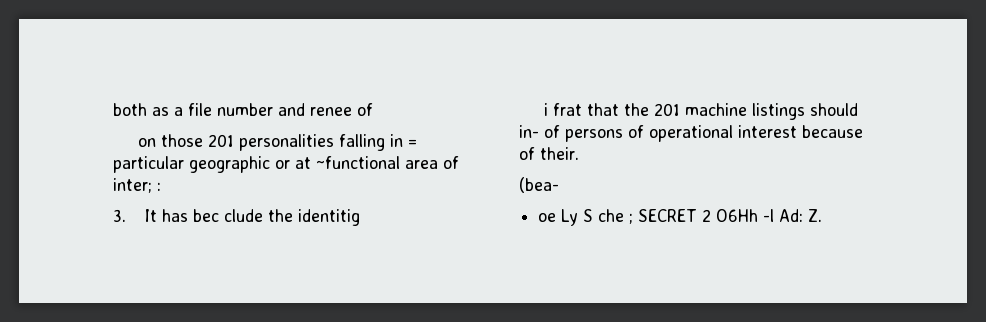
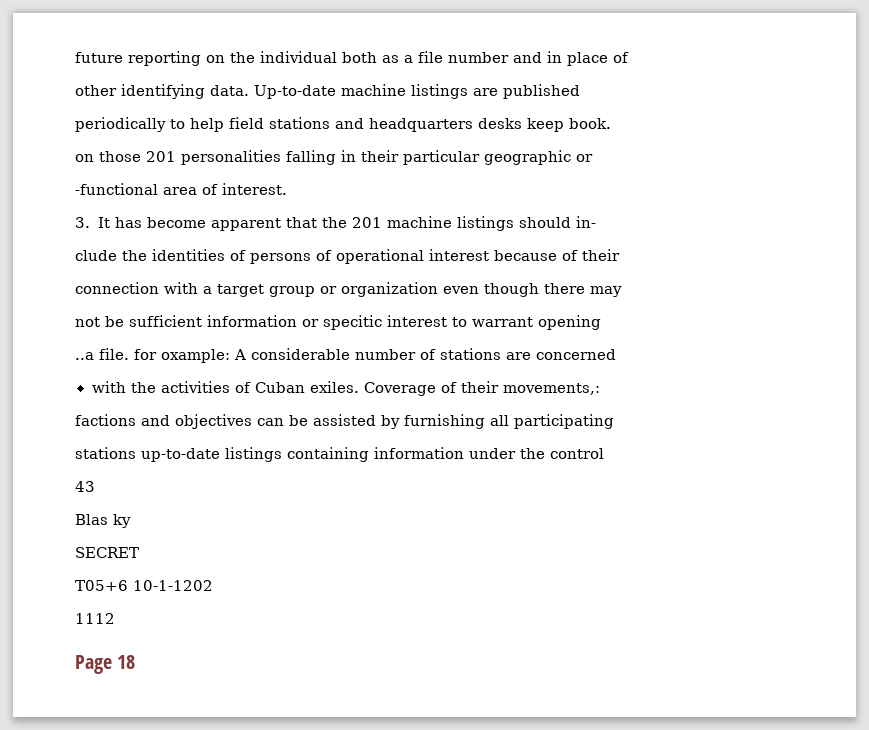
(113, 109) none -> [75,51,337,66] future reporting on the individual
[310,103,373,116] renee of -> [547,51,629,66] [75,84,580,99] [75,117,611,132] in place of // other identifying data. Up-to-date machine listings are published // periodically to help field stations and headquarters desks keep book.
[407,139,417,147] = -> [361,150,399,162] their
[295,156,459,169] [113,178,161,193] [113,209,360,226] [543,103,582,116] at ~functional area of inter; : // 3. It has bec clude the identitig // i frat -> [75,183,287,195] [75,217,281,231] // -functional area of interest. // 3. It has become apparent
(539, 131) none -> [75,249,225,261] // clude the identities
[540,147,579,160] [519,177,559,193] [538,209,823,226] their. // (bea- // oe Ly S che ; SECRET 2 O6Hh -l Ad: Z. -> [582,249,620,261] [75,282,622,297] [75,315,601,330] [75,348,616,363] [91,381,600,396] [75,414,614,429] [75,447,604,462] [75,481,95,492] [75,514,131,528] [75,547,139,558] [75,580,213,591] [75,613,115,624] [75,655,136,674] their // connection with a target group or organization even though there may // not be sufficient information or specitic interest to warrant opening // ..a file. for oxample: A considerable number of stations are concerned // with the activities of Cuban exiles. Coverage of their movements,: // factions and objectives can be assisted by furnishing all participating // stations up-to-date listings containing information under the control // 43 // Blas ky // SECRET // T05+6 10-1-1202 // 1112 // Page 18

